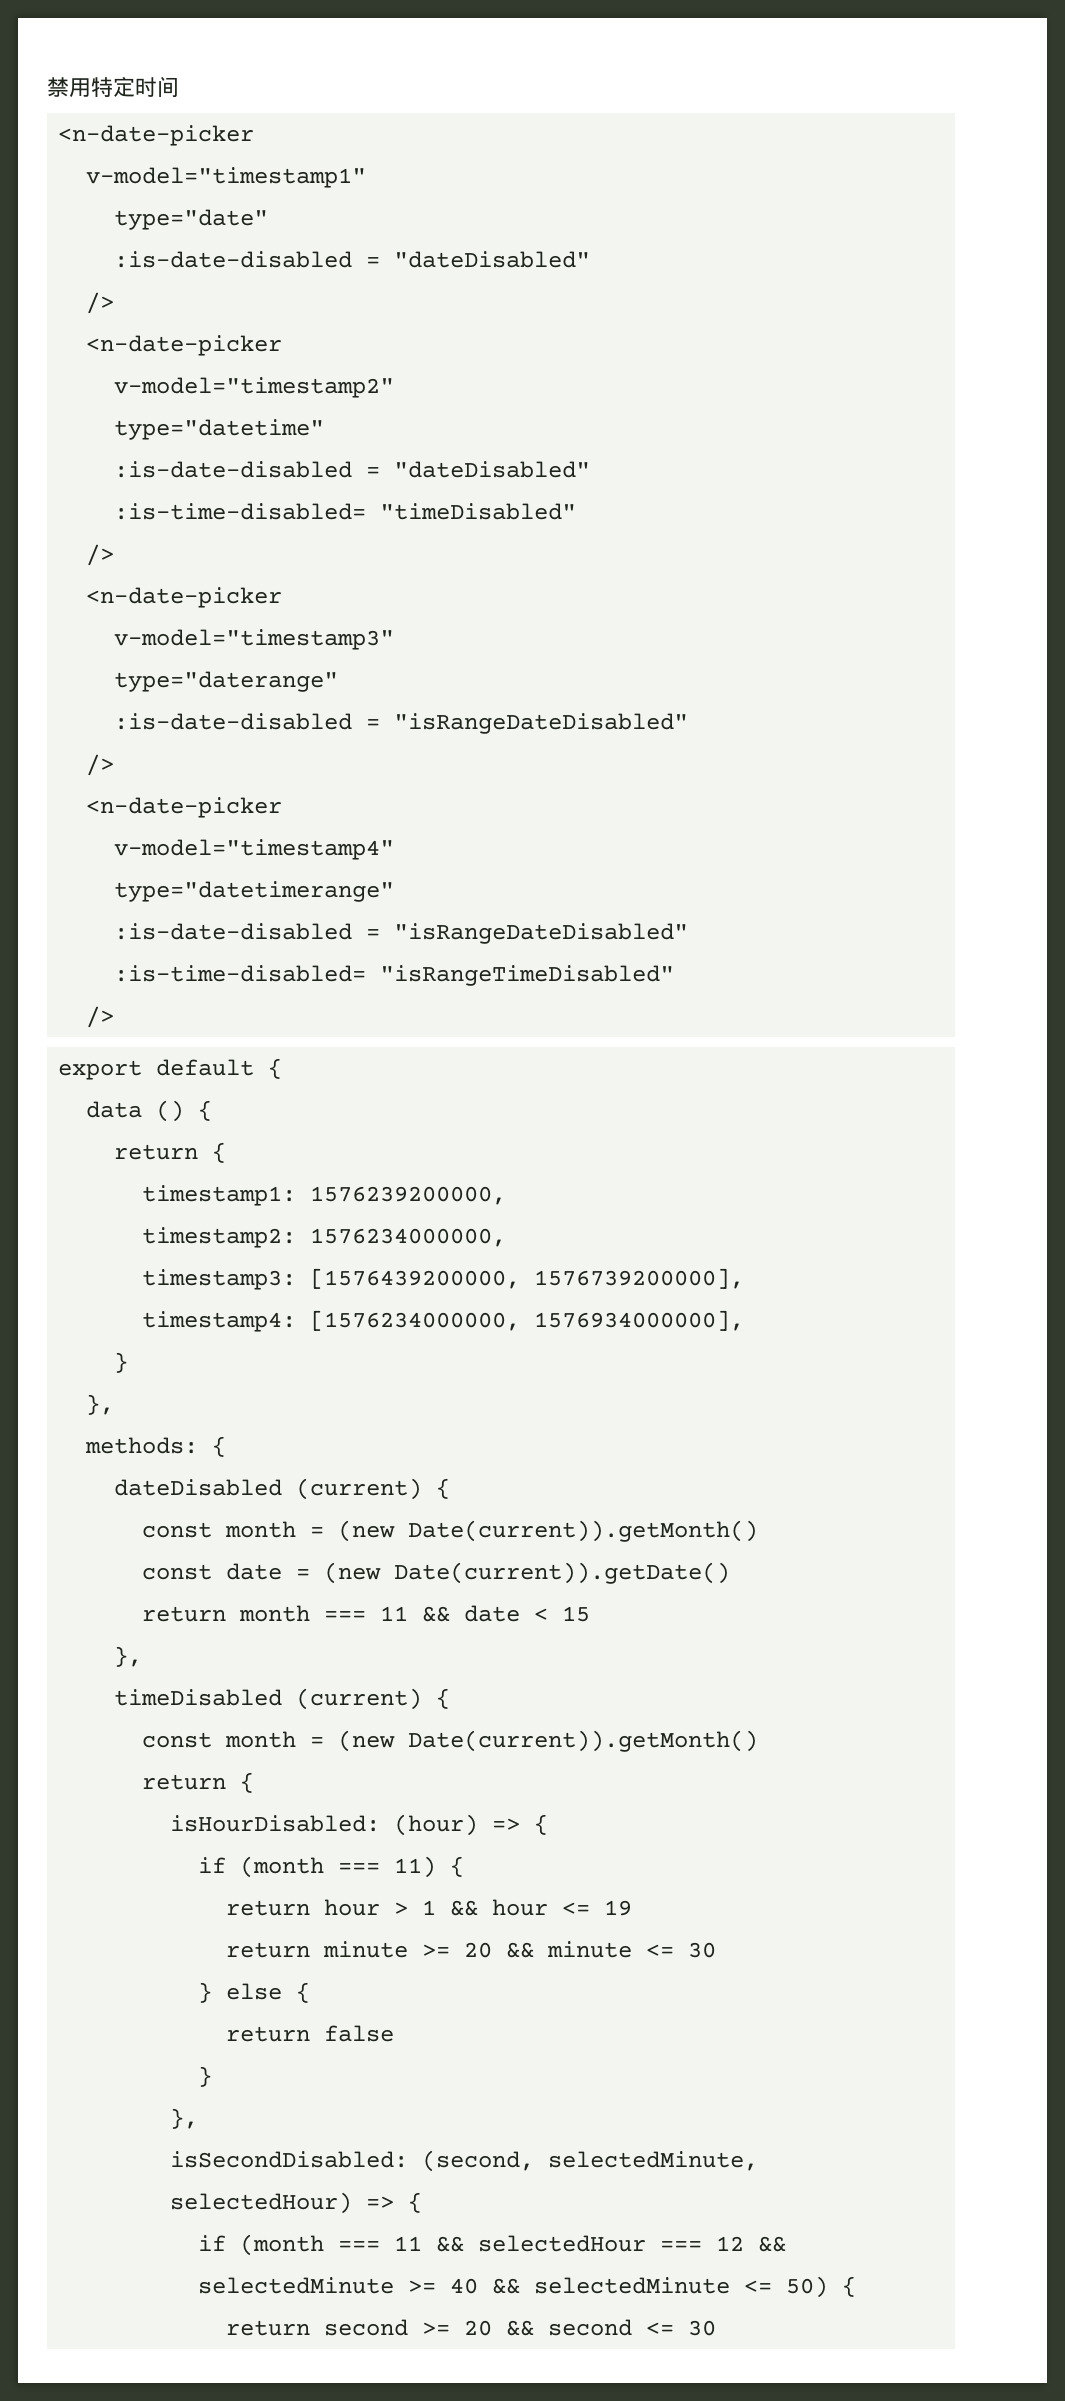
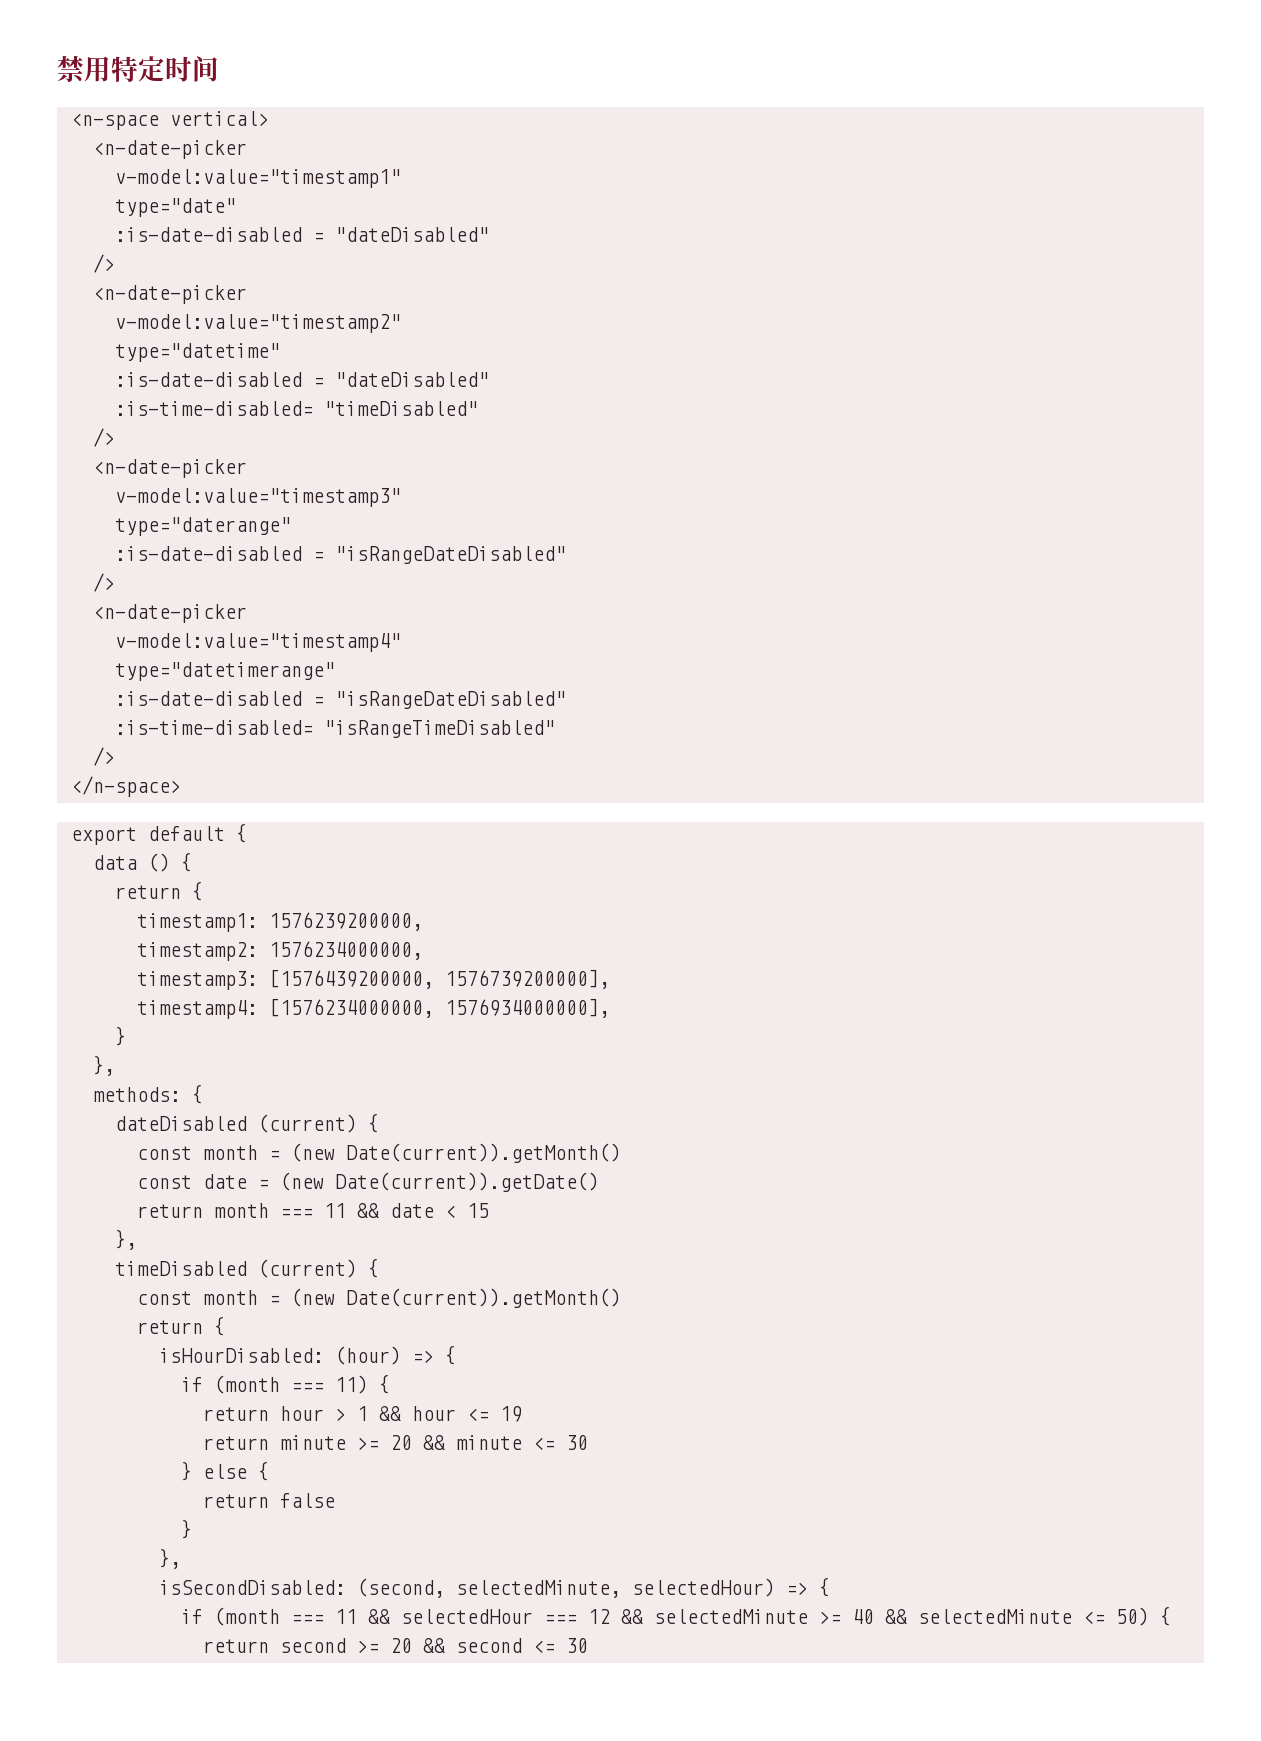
[58,125,255,146] [86,167,367,188] // <n-date-picker // v-model="timestamp1" -> [70,111,269,130] [92,140,247,159] [114,169,401,188] // <n-space vertical> // <n-date-picker // v-model:value="timestamp1"
[114,377,395,398] v-model="timestamp2" -> [114,314,401,333] v-model:value="timestamp2"
[114,629,395,650] v-model="timestamp3" -> [114,488,401,507] v-model:value="timestamp3"
[114,839,395,860] v-model="timestamp4" -> [114,633,401,652] v-model:value="timestamp4"
(115, 1017) none -> [70,776,181,797] // </n-space>

